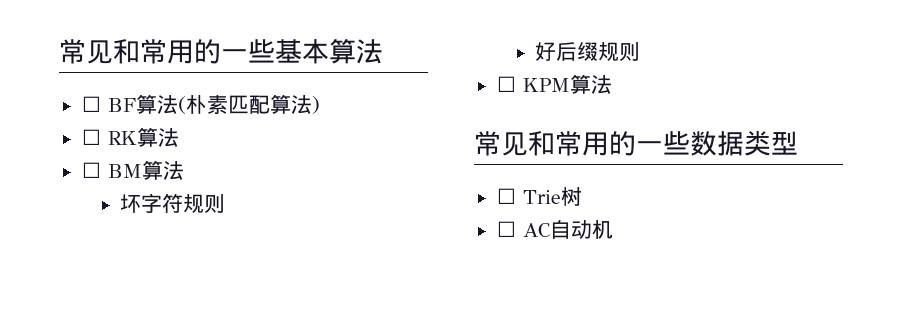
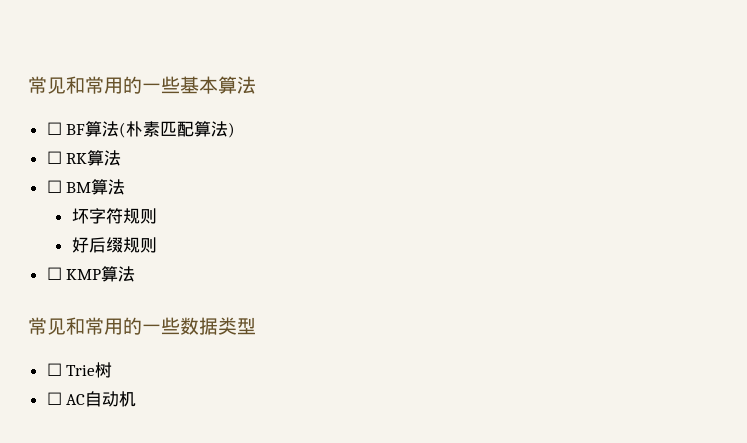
[522,78,570,92] KPM -> [66,269,102,280] KMP

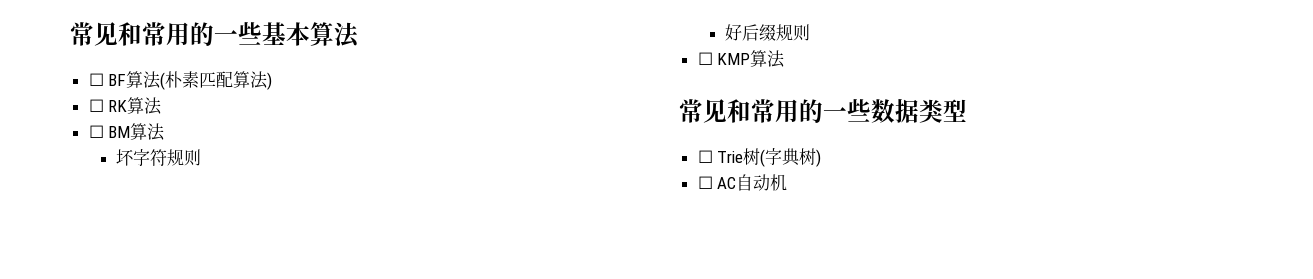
(113, 370) none -> [760,148,822,167] (字典树)

